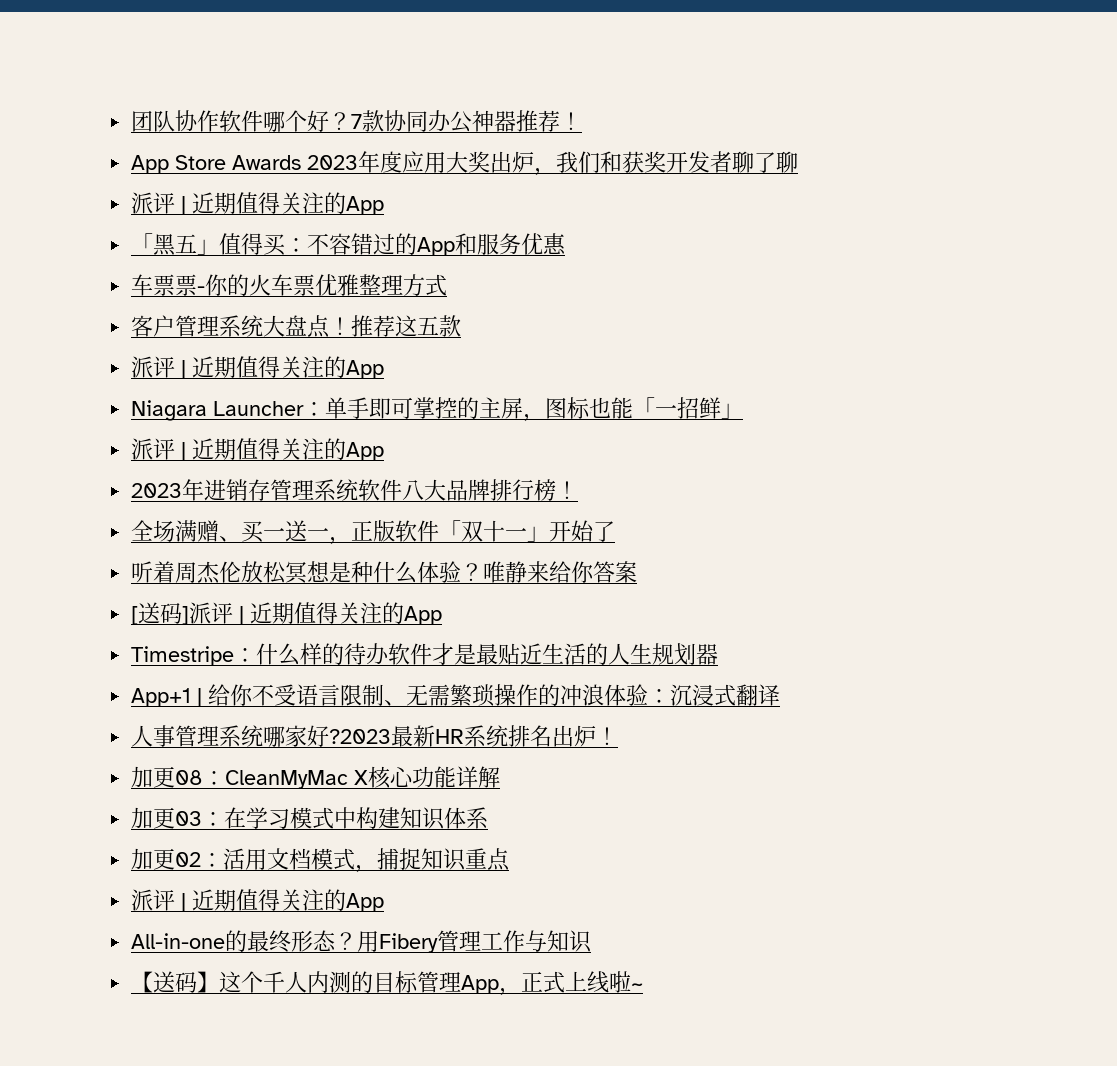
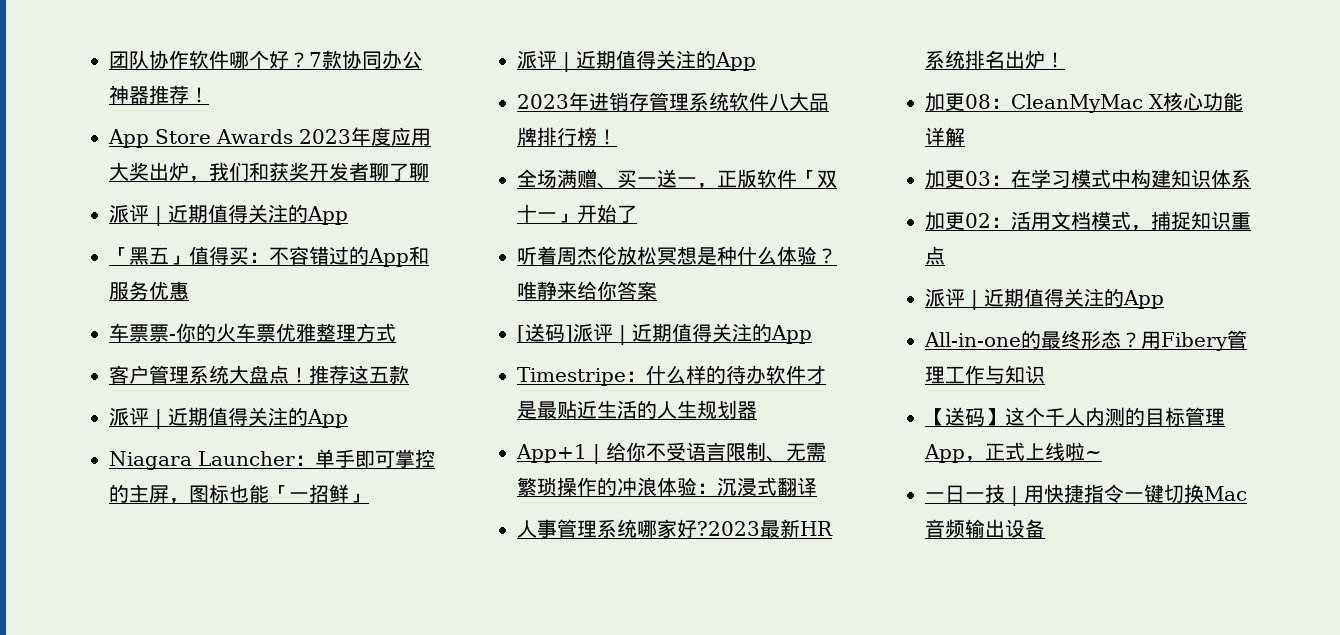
(644, 986) none -> [925,484,1247,506] [925,519,1045,538] // 一日一技 | 用快捷指令一键切换Mac音频输出设备

